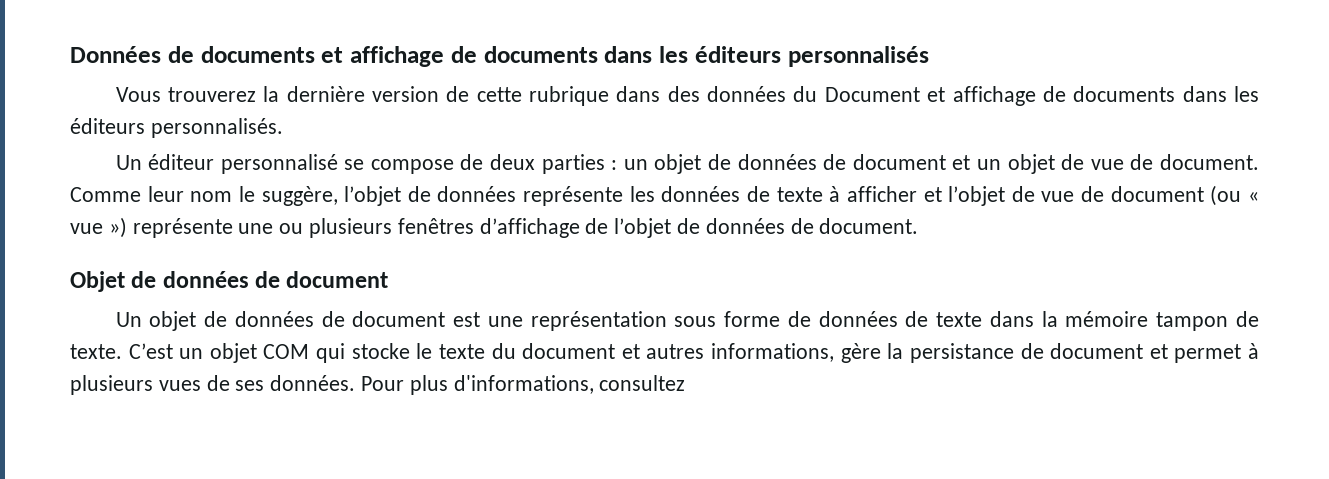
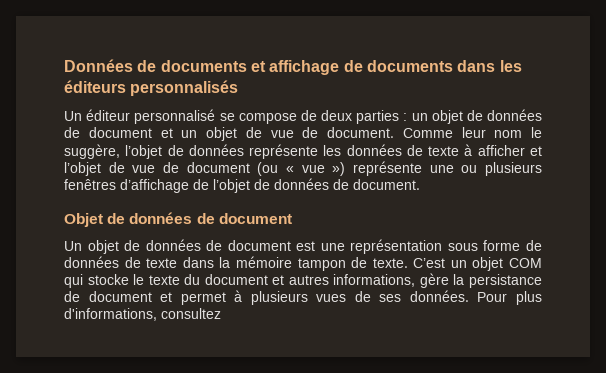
[115,86,1259,106] [70,118,283,138] // Vous trouverez la dernière version de cette rubrique dans des données du Document et affichage de documents dans les éditeurs personnalisés. -> (239, 88) none

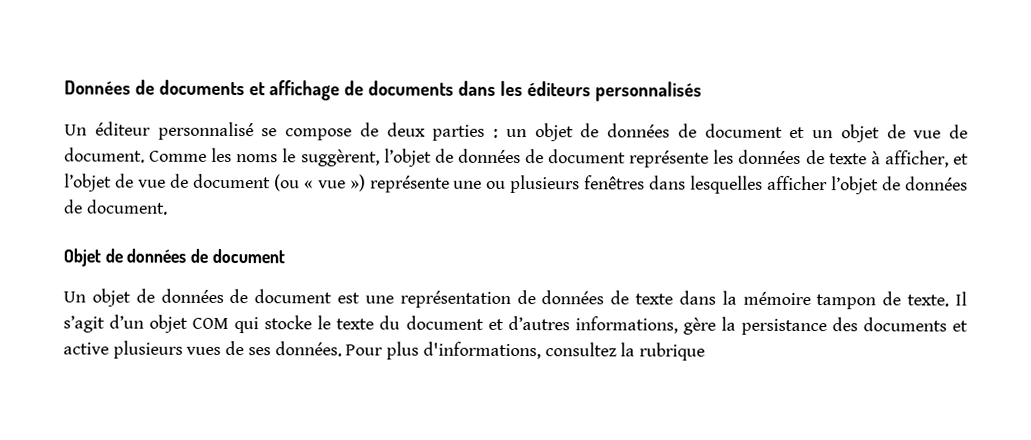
[461,127,542,138] [64,144,244,159] leur nom le suggère, l’objet de données -> [211,147,627,167] les noms le suggèrent, l’objet de données de document
[477,145,525,156] afficher -> [884,150,949,168] afficher,
[120,179,209,193] d’affichage de -> [649,175,829,194] dans lesquelles afficher
[447,240,521,251] sous forme -> (511, 299) none
[413,258,467,268] C’est un -> [955,291,968,306] [63,314,145,333] Il s’agit d’un
[288,275,329,285] autres -> [507,315,570,331] d’autres
[64,290,243,305] de document et permet à -> [831,317,968,332] [63,342,109,355] des documents et active
(221, 313) none -> [620,342,705,361] la rubrique

